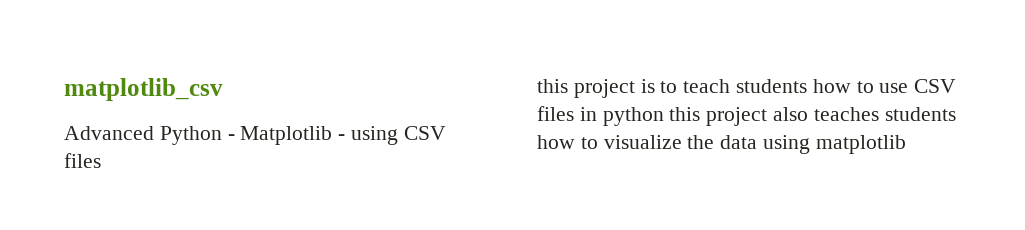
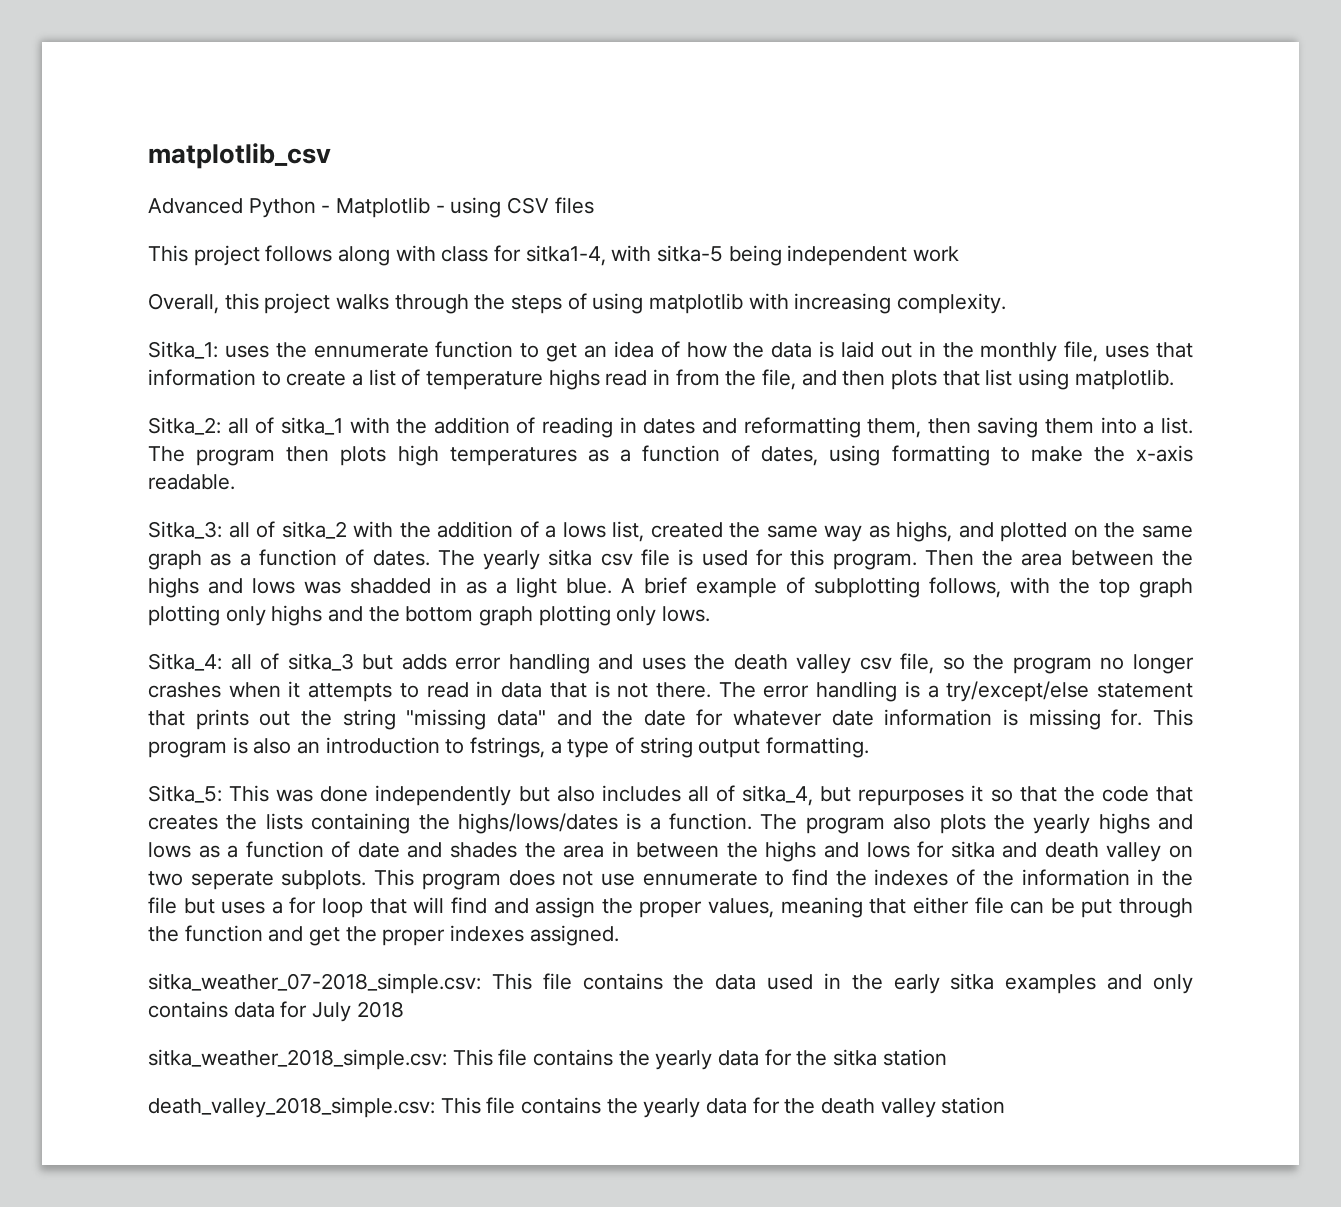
[537,79,957,98] [537,106,956,126] [537,135,906,154] this project is to teach students how to use CSV files in python this project also teaches students how to visualize the data using matplotlib -> [148,245,960,266] [148,293,1007,314] [148,341,1194,362] [148,369,1174,390] [148,417,1194,438] [148,445,1193,466] [148,474,235,490] [148,521,1193,542] [148,549,1193,570] [148,577,1193,598] [148,605,711,626] [148,653,1194,674] [148,681,1193,702] [148,709,1193,730] [148,737,870,758] [148,785,1193,806] [148,813,1193,834] [148,841,1193,862] [148,869,1194,890] [148,897,1193,918] [148,925,619,946] [148,973,1193,994] [148,1001,404,1022] [148,1049,947,1070] [148,1097,1006,1118] This project follows along with class for sitka1-4, with sitka-5 being independent work // Overall, this project walks through the steps of using matplotlib with increasing complexity. // Sitka_1: uses the ennumerate function to get an idea of how the data is laid out in the monthly file, uses that information to create a list of temperature highs read in from the file, and then plots that list using matplotlib. // Sitka_2: all of sitka_1 with the addition of reading in dates and reformatting them, then saving them into a list. The program then plots high temperatures as a function of dates, using formatting to make the x-axis readable. // Sitka_3: all of sitka_2 with the addition of a lows list, created the same way as highs, and plotted on the same graph as a function of dates. The yearly sitka csv file is used for this program. Then the area between the highs and lows was shadded in as a light blue. A brief example of subplotting follows, with the top graph plotting only highs and the bottom graph plotting only lows. // Sitka_4: all of sitka_3 but adds error handling and uses the death valley csv file, so the program no longer crashes when it attempts to read in data that is not there. The error handling is a try/except/else statement that prints out the string "missing data" and the date for whatever date information is missing for. This program is also an introduction to fstrings, a type of string output formatting. // Sitka_5: This was done independently but also includes all of sitka_4, but repurposes it so that the code that creates the lists containing the highs/lows/dates is a function. The program also plots the yearly highs and lows as a function of date and shades the area in between the highs and lows for sitka and death valley on two seperate subplots. This program does not use ennumerate to find the indexes of the information in the file but uses a for loop that will find and assign the proper values, meaning that either file can be put through the function and get the proper indexes assigned. // sitka_weather_07-2018_simple.csv: This file contains the data used in the early sitka examples and only contains data for July 2018 // sitka_weather_2018_simple.csv: This file contains the yearly data for the sitka station // death_valley_2018_simple.csv: This file contains the yearly data for the death valley station

